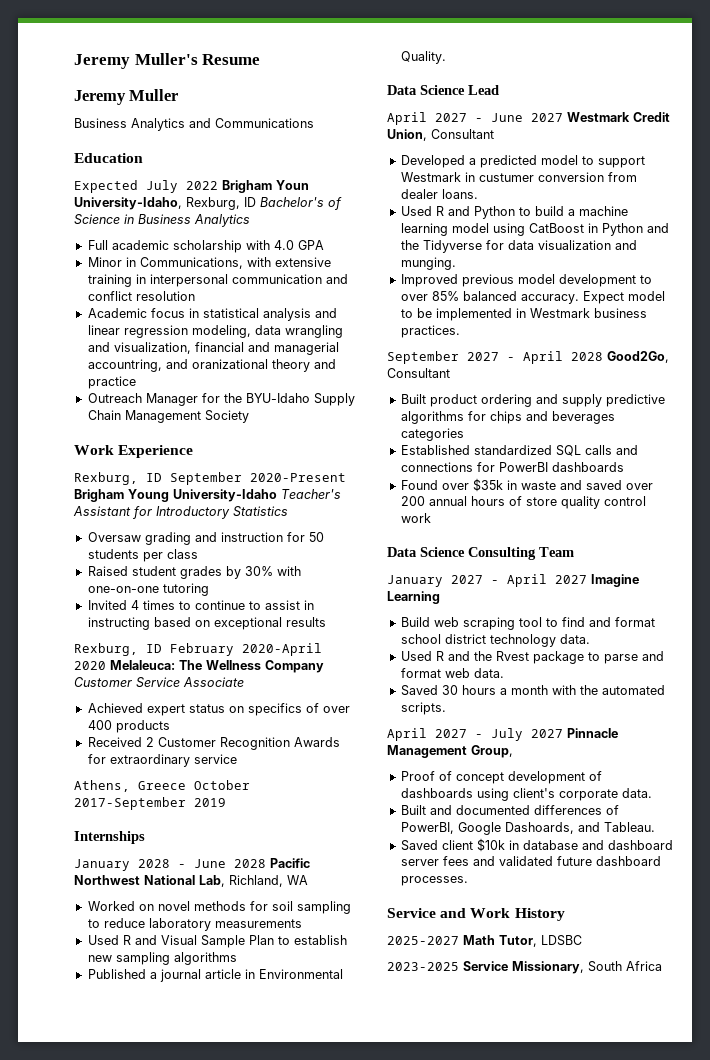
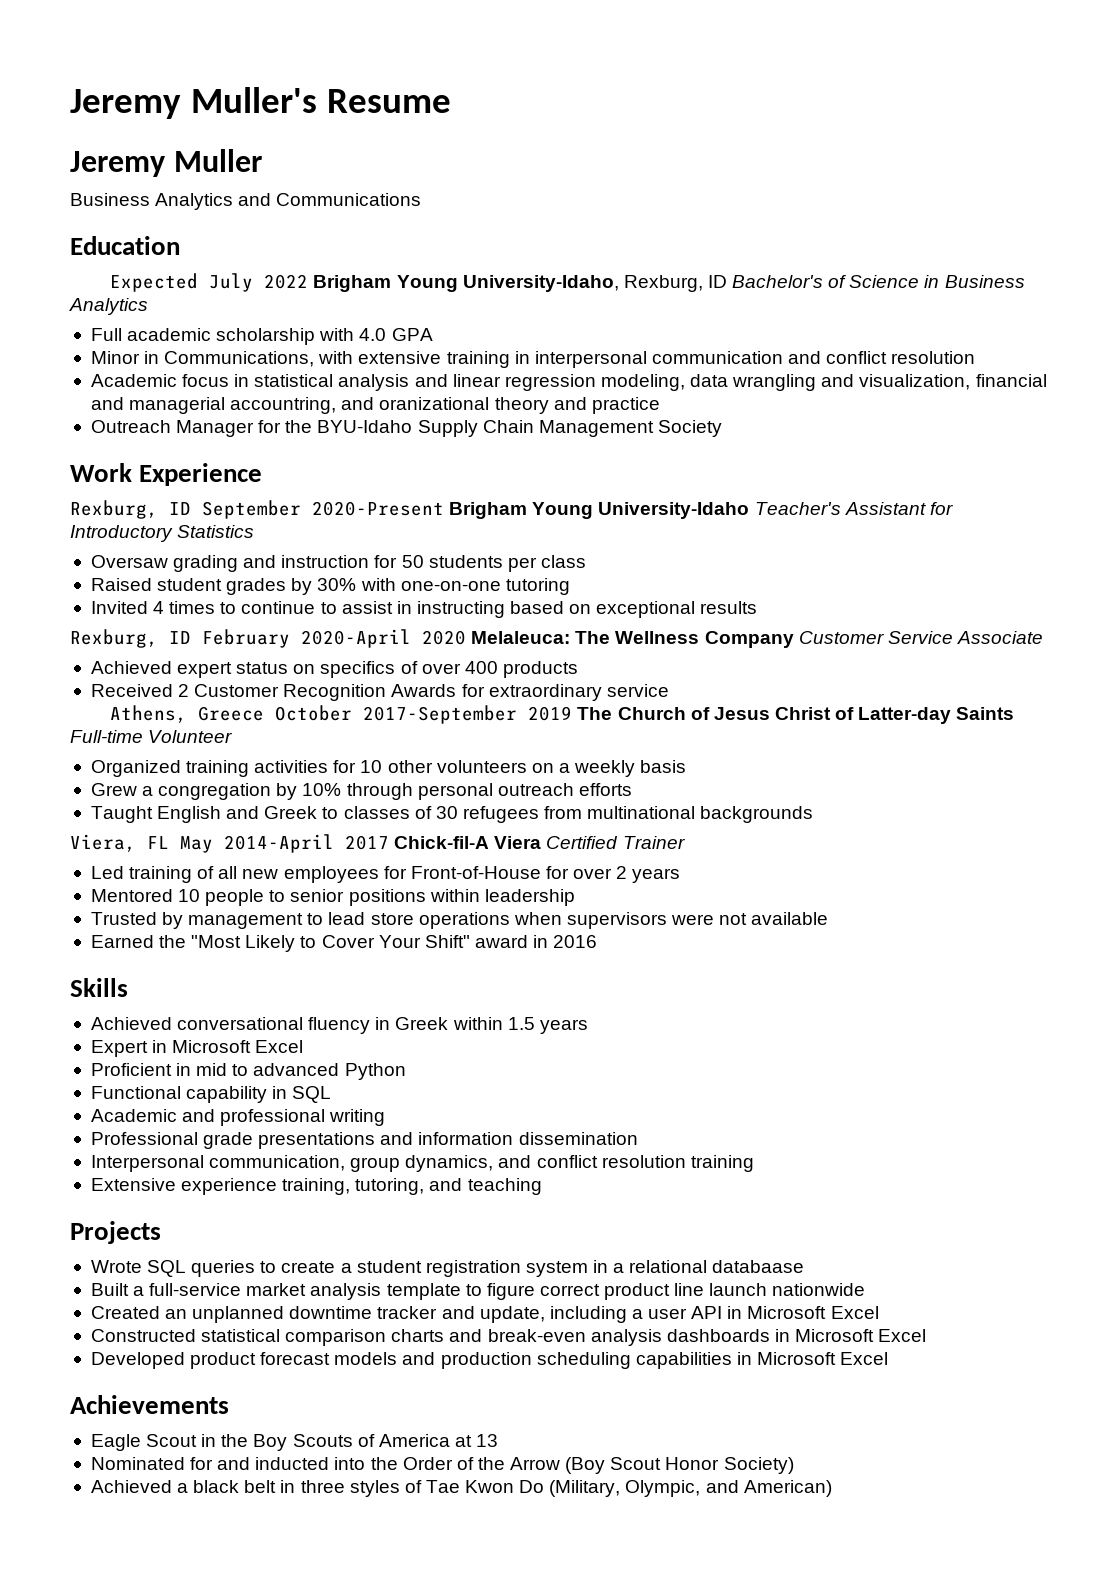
[276,180,309,190] Youn -> [396,275,458,292] Young
[74,831,145,844] [74,858,310,871] [74,875,308,887] [87,901,351,914] [87,918,302,931] [87,935,347,948] [87,952,237,965] [87,969,343,982] [400,51,446,64] [387,85,499,95] [387,112,670,125] [387,129,494,141] [400,155,645,168] [400,172,637,182] [400,189,478,199] [400,206,628,219] [400,223,669,236] [400,240,637,253] [400,257,456,270] [400,274,652,287] [400,291,665,304] [400,308,647,321] [400,325,460,338] [387,351,669,364] [387,368,450,378] [400,394,665,407] [400,411,615,424] [400,428,464,441] [400,445,638,456] [400,462,624,472] [400,478,653,492] [400,496,646,509] [400,513,431,523] [387,547,574,560] [387,574,639,587] [387,591,440,604] [400,617,655,630] [400,634,590,647] [400,651,664,664] [400,668,504,678] [400,685,665,696] [400,702,446,715] [387,728,618,741] [387,745,513,758] [400,771,602,784] [400,788,652,801] [400,805,619,815] [400,822,655,835] [400,838,673,852] [400,856,661,866] [400,876,468,886] [387,908,565,921] [387,935,582,947] [387,961,662,974] // Internships // January 2028 - June 2028 Pacific Northwest National Lab, Richland, WA // Worked on novel methods for soil sampling to reduce laboratory measurements // Used R and Visual Sample Plan to establish new sampling algorithms // Published a journal article in Environmental Quality. // Data Science Lead // April 2027 - June 2027 Westmark Credit Union, Consultant // Developed a predicted model to support Westmark in custumer conversion from dealer loans. // Used R and Python to build a machine learning model using CatBoost in Python and the Tidyverse for data visualization and munging. // Improved previous model development to over 85% balanced accuracy. Expect model to be implemented in Westmark business practices. // September 2027 - April 2028 Good2Go, Consultant // Built product ordering and supply predictive algorithms for chips and beverages categories // Established standardized SQL calls and connections for PowerBI dashboards // Found over $35k in waste and saved over 200 annual hours of store quality control work // Data Science Consulting Team // January 2027 - April 2027 Imagine Learning // Build web scraping tool to find and format school district technology data. // Used R and the Rvest package to parse and format web data. // Saved 30 hours a month with the automated scripts. // April 2027 - July 2027 Pinnacle Management Group, // Proof of concept development of dashboards using client's corporate data. // Built and documented differences of PowerBI, Google Dashoards, and Tableau. // Saved client $10k in database and dashboard server fees and validated future dashboard processes. // Service and Work History // 2025-2027 Math Tutor, LDSBC // 2023-2025 Service Missionary, South Africa -> [577,707,1015,724] [70,730,233,743] [90,760,687,777] [90,783,632,800] [90,806,814,823] [70,834,685,853] [90,866,681,883] [90,889,575,906] [90,912,829,929] [90,935,598,952] [70,978,128,997] [90,1017,588,1034] [90,1040,304,1057] [90,1063,406,1080] [90,1086,332,1103] [90,1109,386,1126] [90,1132,638,1149] [90,1155,754,1172] [90,1178,542,1195] [70,1221,161,1244] [90,1260,805,1277] [90,1283,866,1300] [90,1306,879,1323] [90,1329,927,1346] [90,1352,889,1369] [70,1395,229,1414] [90,1434,499,1451] [90,1457,794,1474] [90,1480,832,1497] The Church of Jesus Christ of Latter-day Saints Full-time Volunteer // Organized training activities for 10 other volunteers on a weekly basis // Grew a congregation by 10% through personal outreach efforts // Taught English and Greek to classes of 30 refugees from multinational backgrounds // Viera, FL May 2014-April 2017 Chick-fil-A Viera Certified Trainer // Led training of all new employees for Front-of-House for over 2 years // Mentored 10 people to senior positions within leadership // Trusted by management to lead store operations when supervisors were not available // Earned the "Most Likely to Cover Your Shift" award in 2016 // Skills // Achieved conversational fluency in Greek within 1.5 years // Expert in Microsoft Excel // Proficient in mid to advanced Python // Functional capability in SQL // Academic and professional writing // Professional grade presentations and information dissemination // Interpersonal communication, group dynamics, and conflict resolution training // Extensive experience training, tutoring, and teaching // Projects // Wrote SQL queries to create a student registration system in a relational databaase // Built a full-service market analysis template to figure correct product line launch nationwide // Created an unplanned downtime tracker and update, including a user API in Microsoft Excel // Constructed statistical comparison charts and break-even analysis dashboards in Microsoft Excel // Developed product forecast models and production scheduling capabilities in Microsoft Excel // Achievements // Eagle Scout in the Boy Scouts of America at 13 // Nominated for and inducted into the Order of the Arrow (Boy Scout Honor Society) // Achieved a black belt in three styles of Tae Kwon Do (Military, Olympic, and American)

